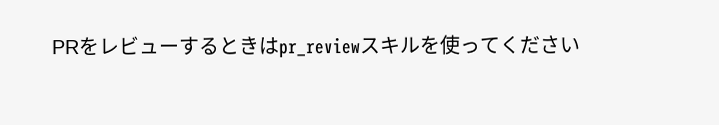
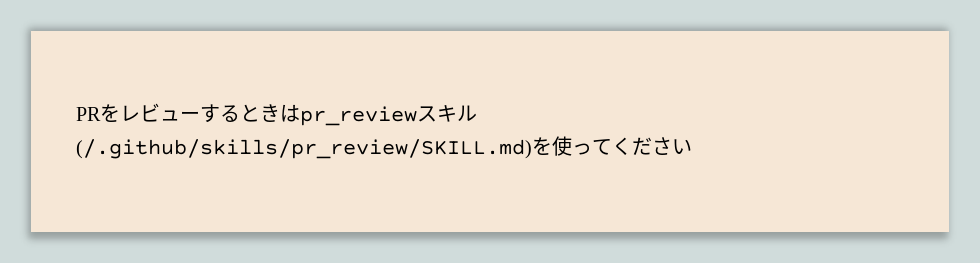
(420, 44) none -> [76,139,532,159] (/.github/skills/pr_review/SKILL.md)

